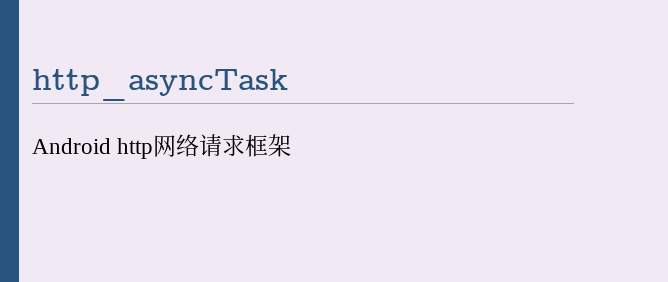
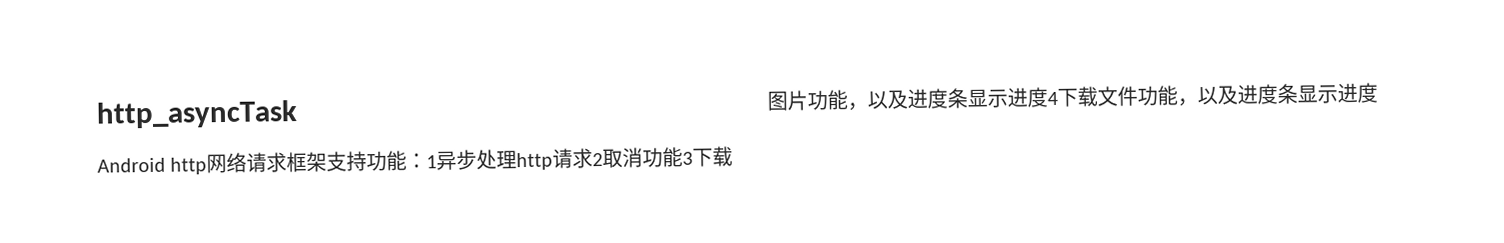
(292, 145) none -> [326,146,734,172] [767,82,1378,111] 支持功能：1异步处理http请求2取消功能3下载图片功能，以及进度条显示进度4下载文件功能，以及进度条显示进度

